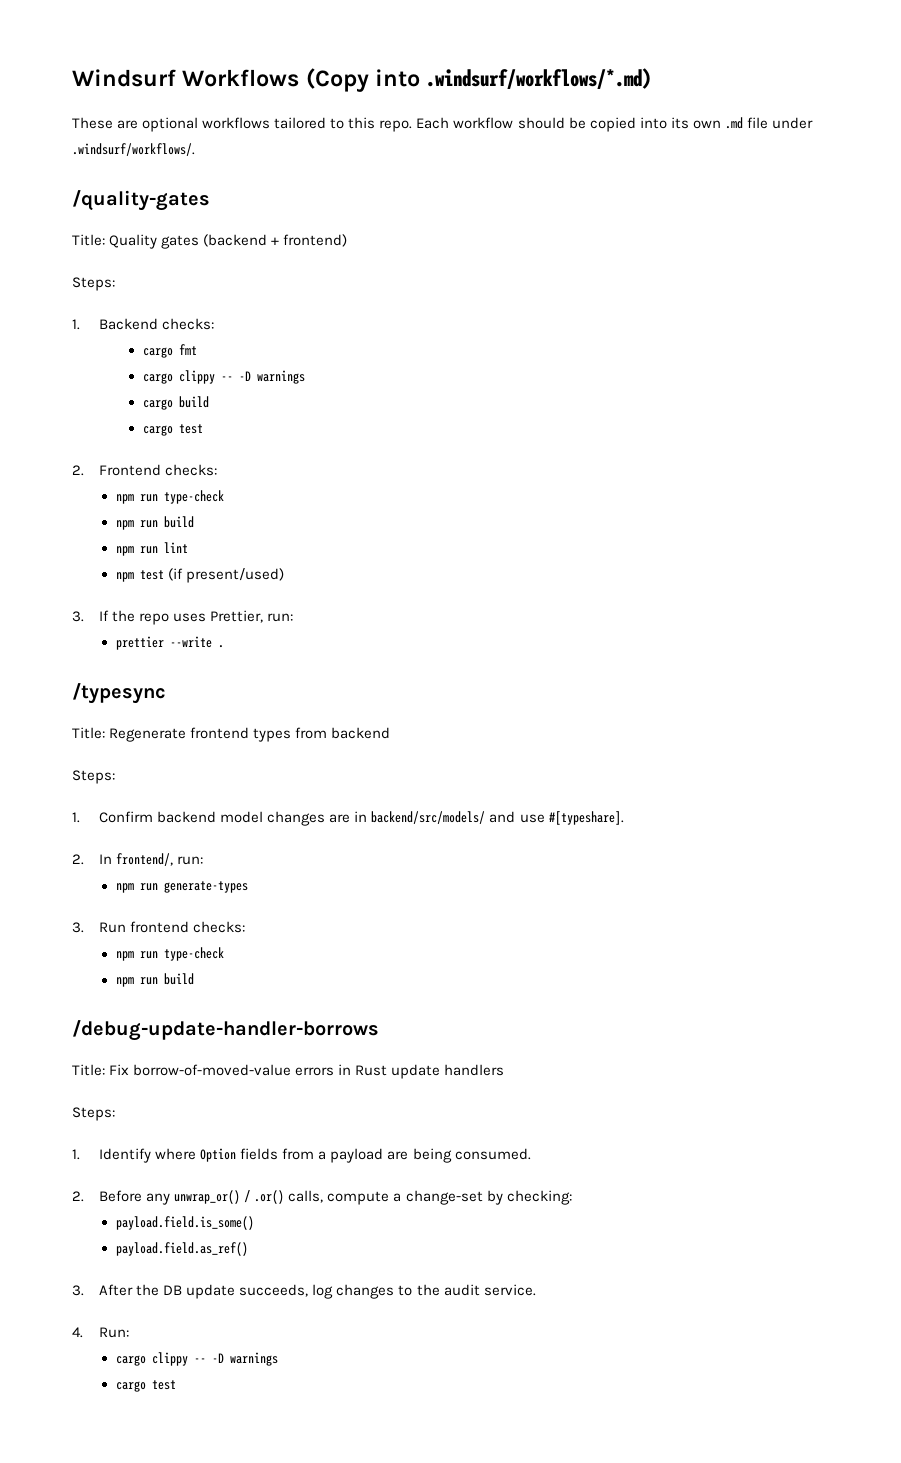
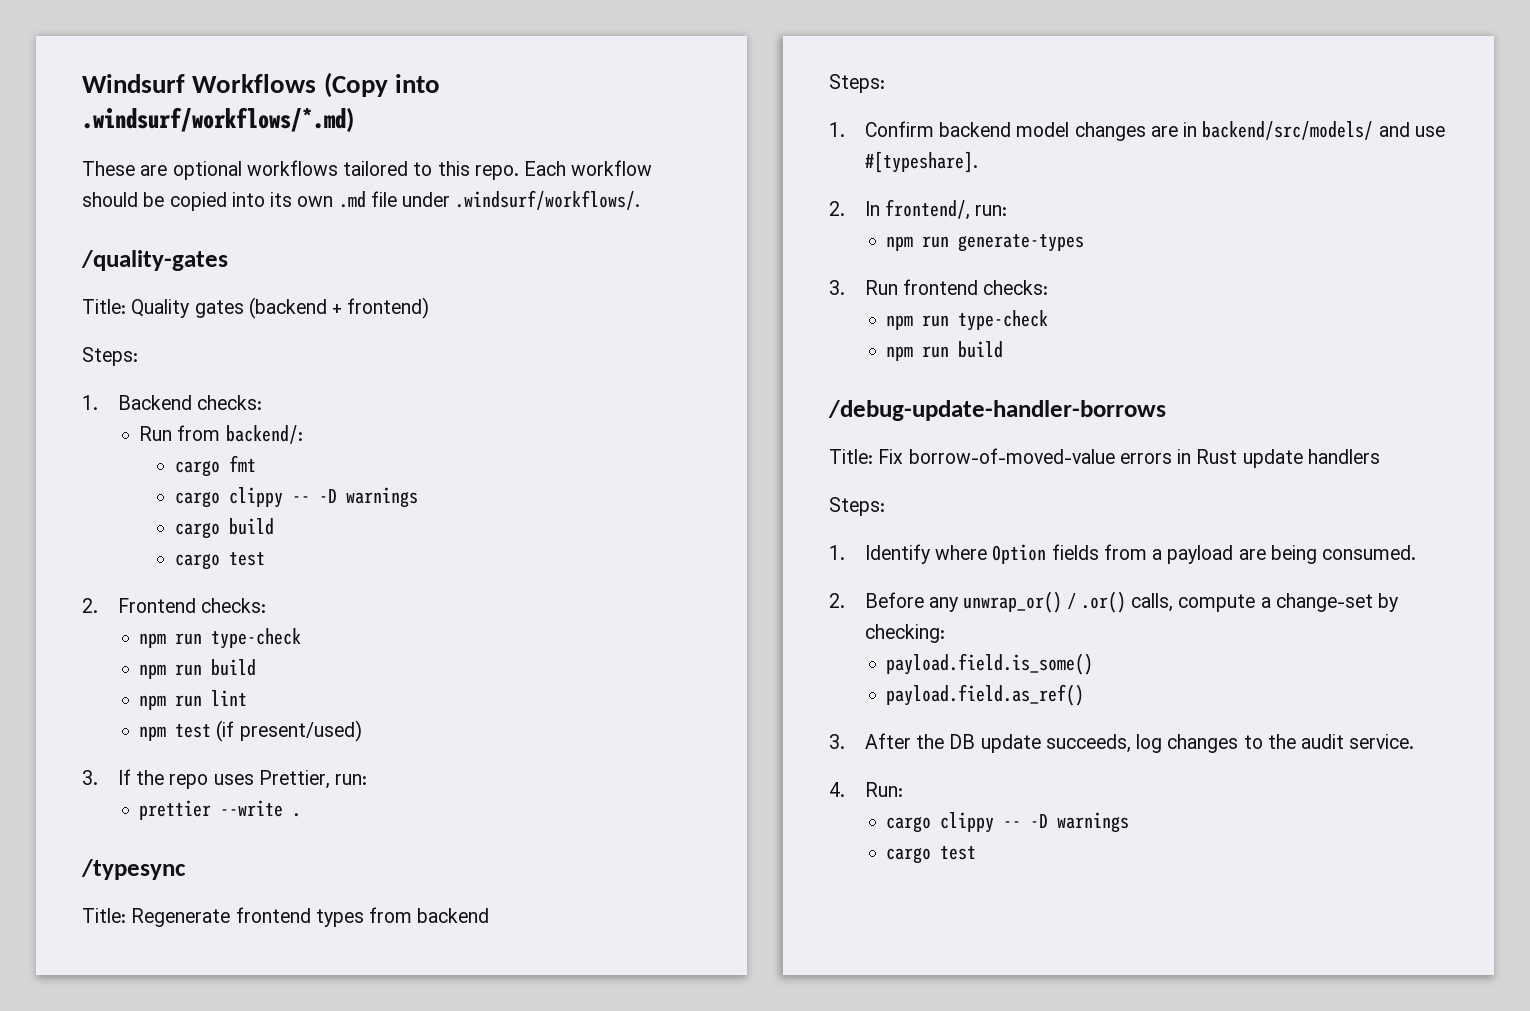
(215, 324) none -> [139,425,303,444] // Run from backend/:

